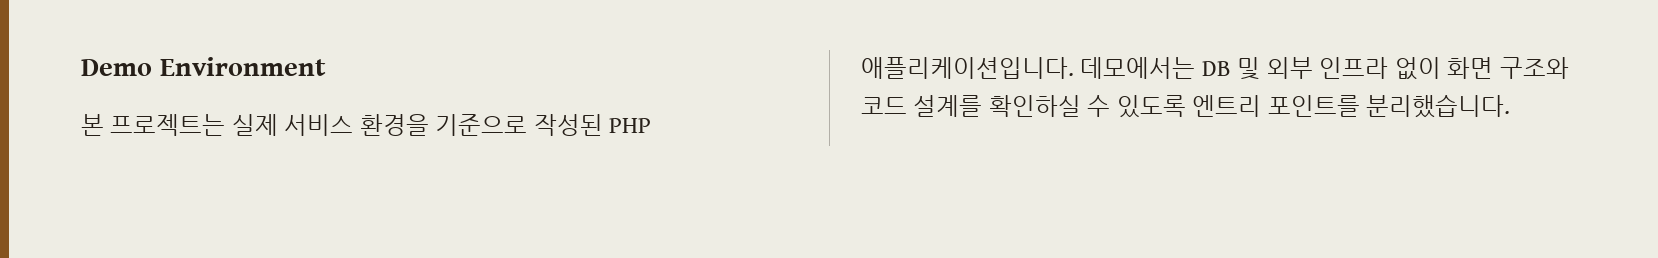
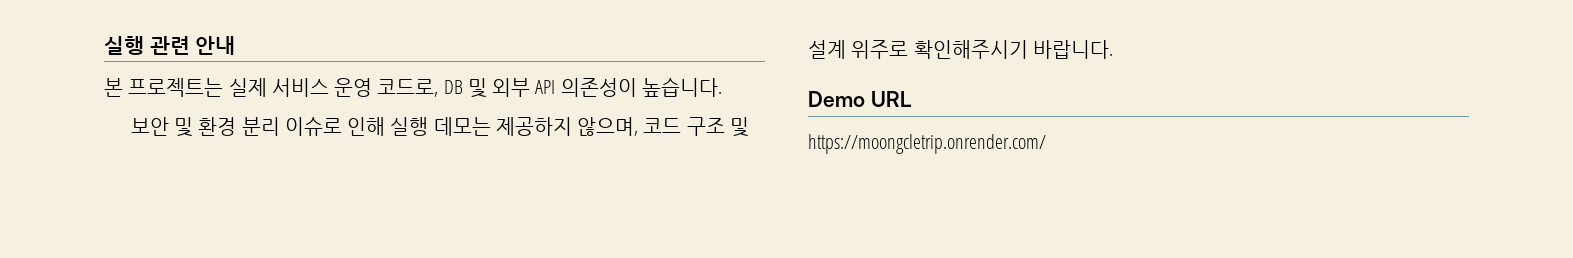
[81,57,326,76] Demo Environment -> [104,36,236,55] 실행 관련 안내
[359,114,652,136] [861,57,1569,80] [861,94,1511,118] 환경을 기준으로 작성된 PHP 애플리케이션입니다. 데모에서는 DB 및 외부 인프라 없이 화면 구조와 코드 설계를 확인하실 수 있도록 엔트리 포인트를 분리했습니다. -> [334,77,722,98] [130,117,750,137] [808,40,1113,59] [808,91,912,107] [808,134,1046,154] 운영 코드로, DB 및 외부 API 의존성이 높습니다. // 보안 및 환경 분리 이슈로 인해 실행 데모는 제공하지 않으며, 코드 구조 및 설계 위주로 확인해주시기 바랍니다. // Demo URL // https://moongcletrip.onrender.com/

